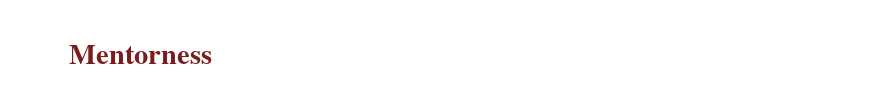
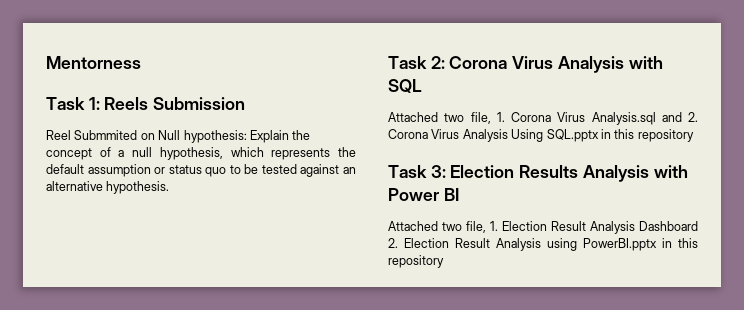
(212, 54) none -> [46,97,246,110] [46,130,311,143] [46,147,356,160] [46,164,356,177] [46,181,170,194] [388,56,663,73] [388,79,422,93] [388,112,698,125] [388,129,694,142] [388,165,688,182] [388,188,459,201] [388,221,698,234] [388,238,698,251] [388,255,444,268] // Task 1: Reels Submission // Reel Submmited on Null hypothesis: Explain the concept of a null hypothesis, which represents the default assumption or status quo to be tested against an alternative hypothesis. // Task 2: Corona Virus Analysis with SQL // Attached two file, 1. Corona Virus Analysis.sql and 2. Corona Virus Analysis Using SQL.pptx in this repository // Task 3: Election Results Analysis with Power BI // Attached two file, 1. Election Result Analysis Dashboard 2. Election Result Analysis using PowerBI.pptx in this repository

